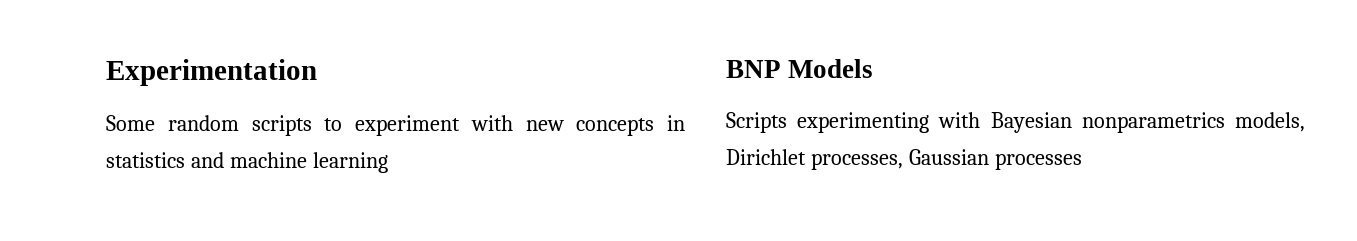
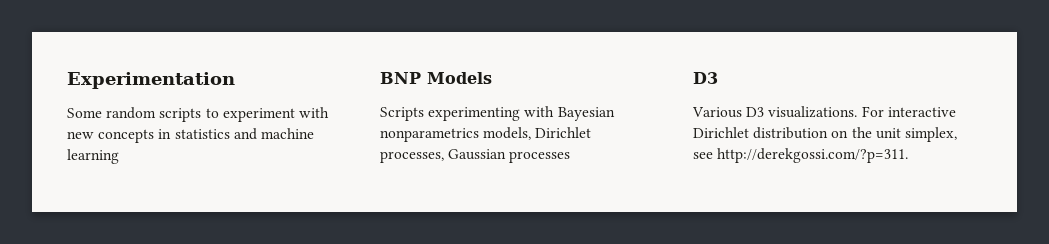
(1082, 161) none -> [693,72,718,84] [692,106,956,118] [693,127,957,142] [693,148,909,163] // D3 // Various D3 visualizations. For interactive Dirichlet distribution on the unit simplex, see http://derekgossi.com/?p=311.

